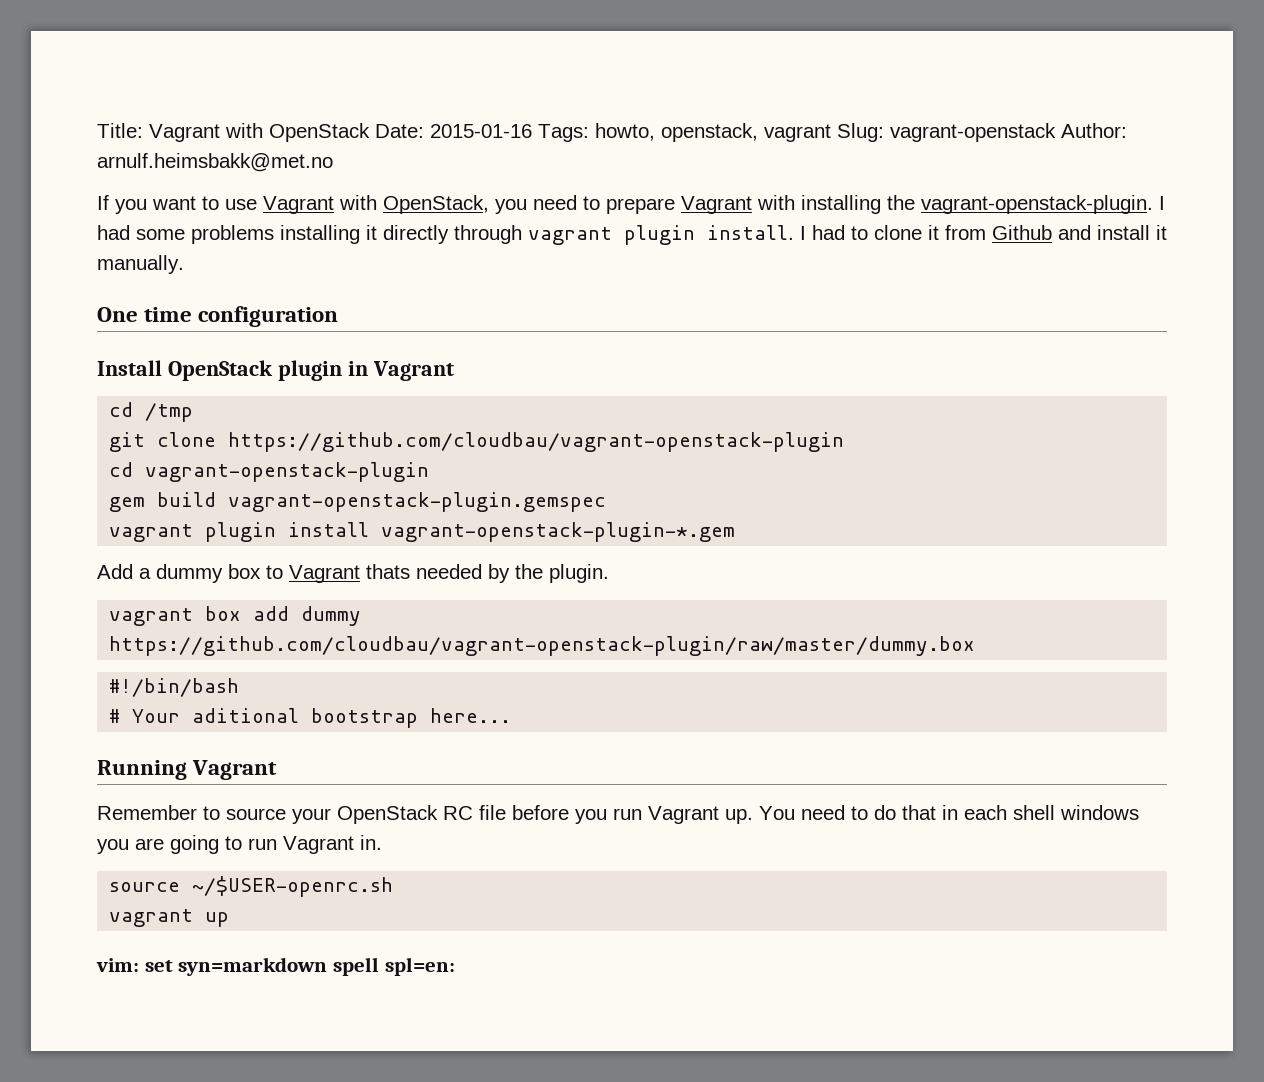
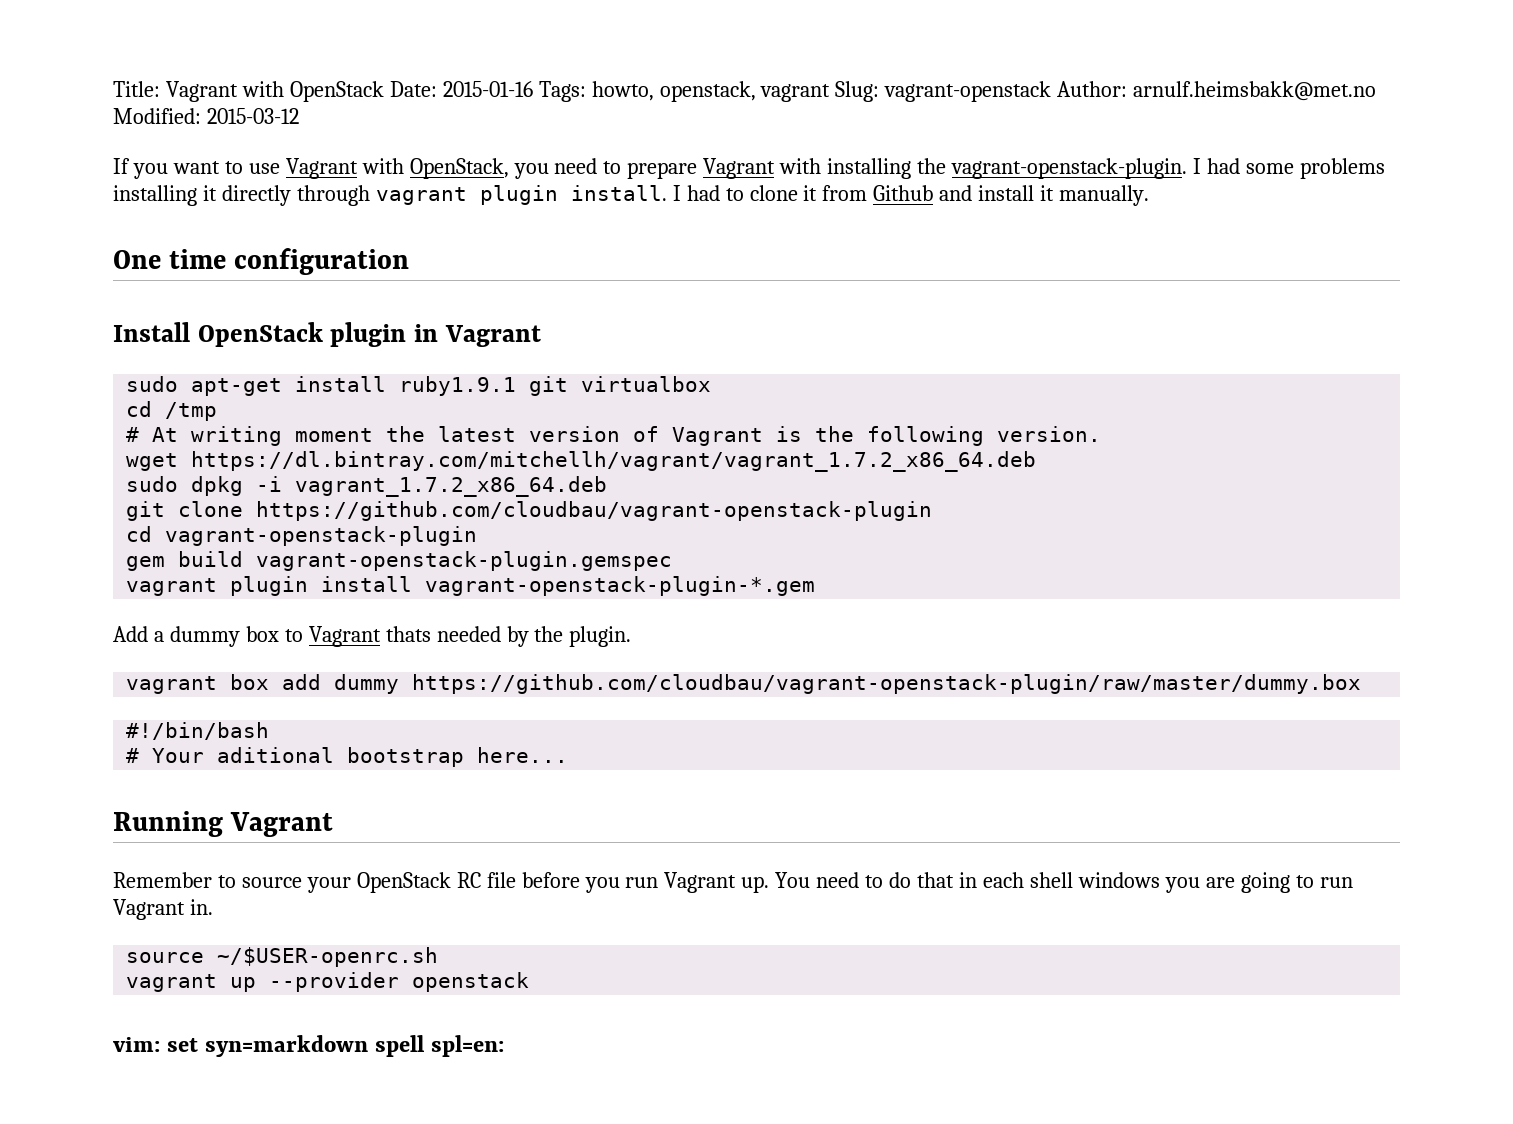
(333, 162) none -> [113,108,299,124] Modified: 2015-03-12
[109,402,194,422] cd /tmp -> [126,376,712,396] [126,401,218,421] [126,426,1102,446] [126,451,1037,472] [126,476,608,497] sudo apt-get install ruby1.9.1 git virtualbox // cd /tmp // # At writing moment the latest version of Vagrant is the following version. // wget https://dl.bintray.com/mitchellh/vagrant/vagrant_1.7.2_x86_64.deb // sudo dpkg -i vagrant_1.7.2_x86_64.deb
(230, 919) none -> [269,972,530,992] --provider openstack

